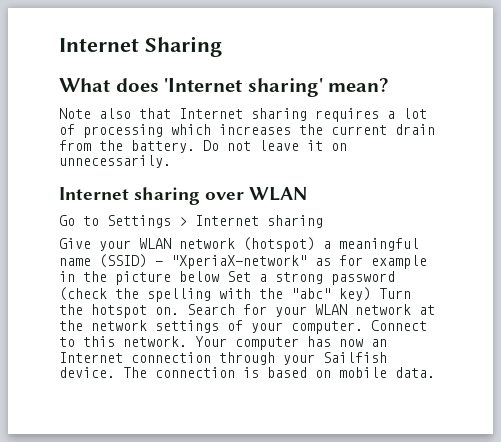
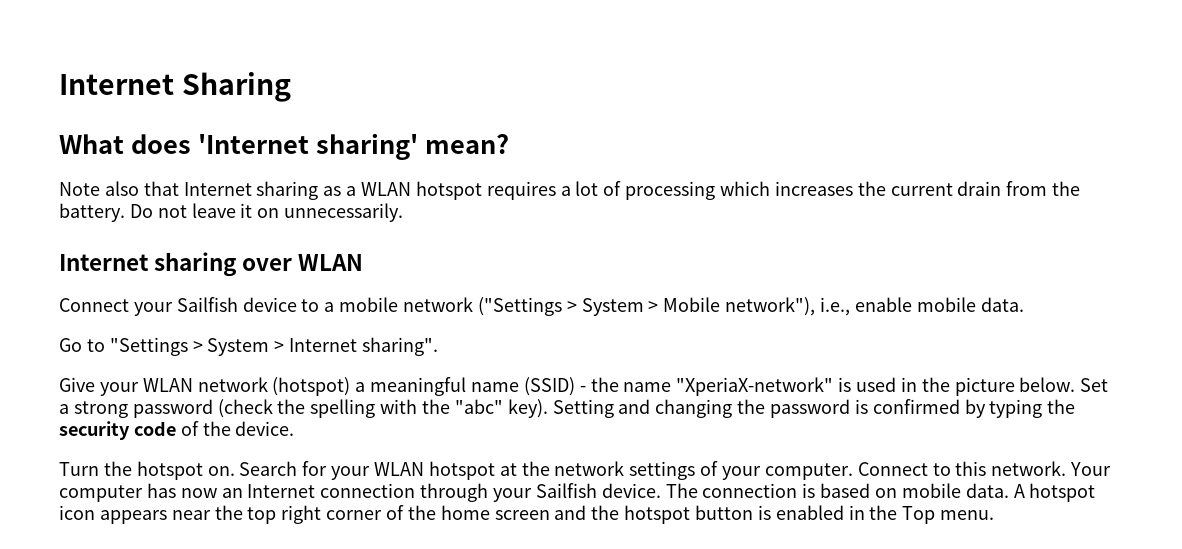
(307, 114) none -> [323,181,482,200] as a WLAN hotspot
(308, 194) none -> [59,297,1024,316] // Connect your Sailfish device to a mobile network ("Settings > System > Mobile network"), i.e., enable mobile data.
[107,215,171,228] Settings -> [109,337,270,356] "Settings > System
[267,215,323,228] sharing -> [362,337,439,356] sharing".
[171,255,427,269] "XperiaX-network" as for example -> [590,377,897,396] the name "XperiaX-network" is used
[179,271,219,282] below -> [1019,377,1076,392] below.
[339,287,371,301] key) -> [507,399,1076,418] [59,421,295,440] key). Setting and changing the password is confirmed by typing the security code of the device. //
[355,304,411,315] network -> [428,461,495,480] hotspot
(435, 372) none -> [1013,483,1096,502] [59,505,995,524] A hotspot icon appears near the top right corner of the home screen and the hotspot button is enabled in the Top menu.

